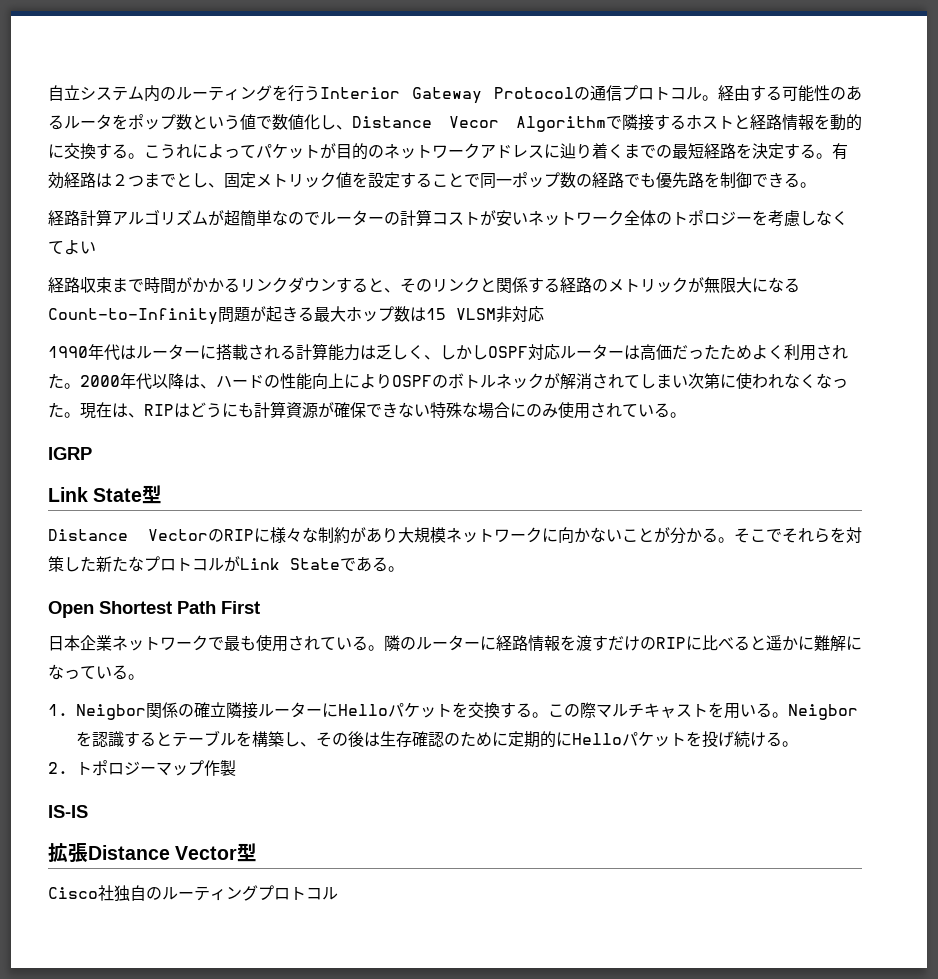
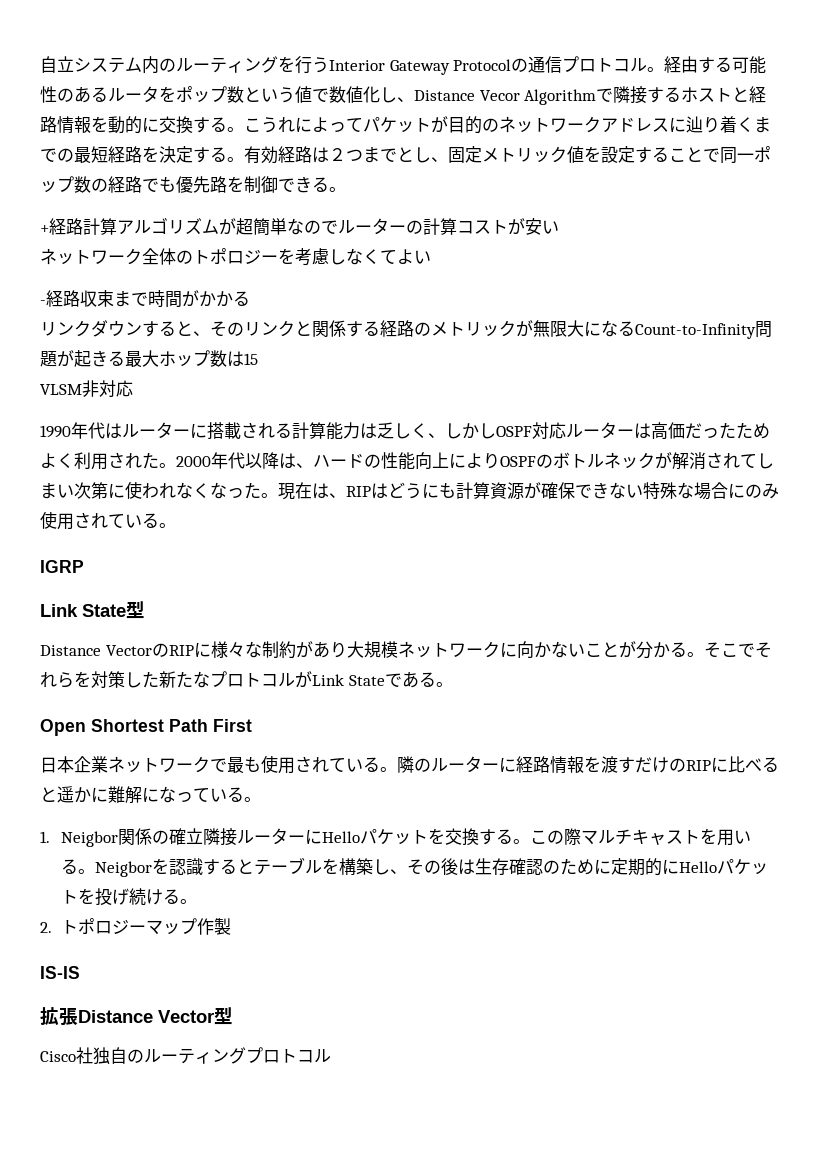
(816, 185) none -> [40,225,49,233] +
(528, 218) none -> (559, 227) //
(96, 247) none -> [40,300,46,305] -
(240, 285) none -> (250, 298) //
(446, 314) none -> (258, 359) //

